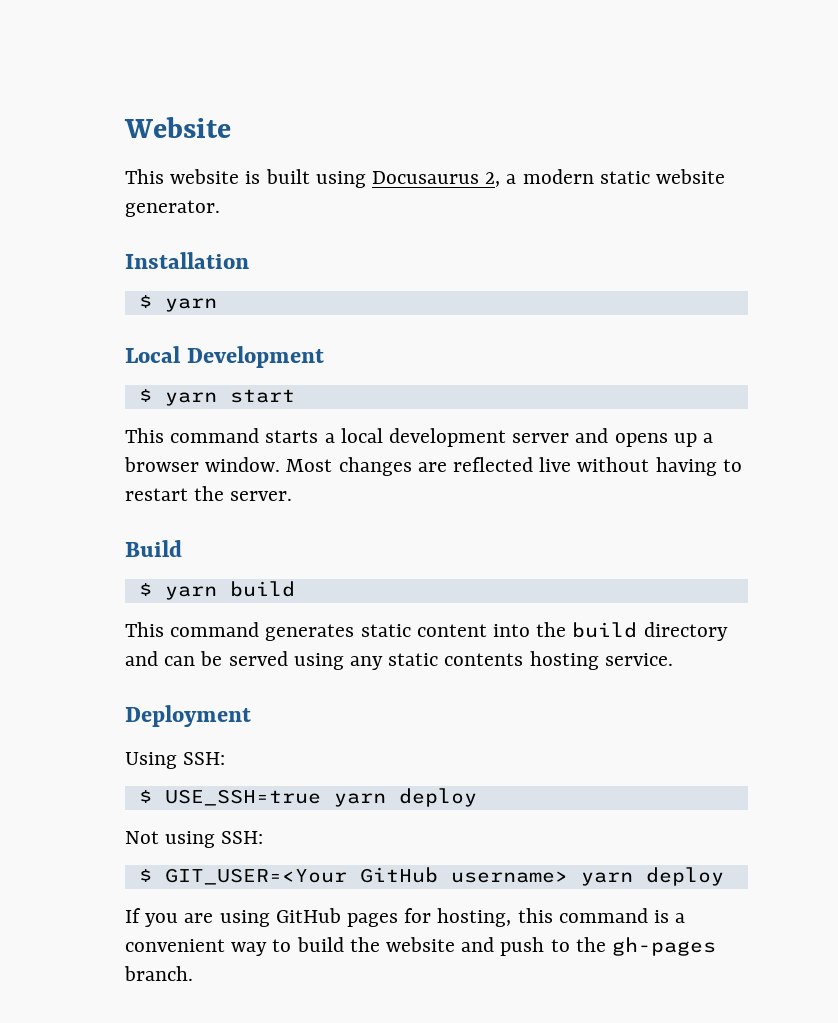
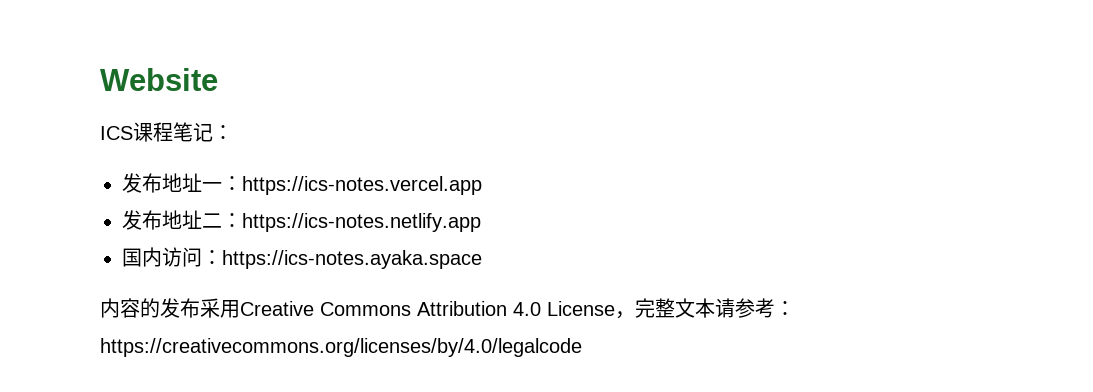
[125,169,726,188] [125,200,220,217] [125,252,249,269] [138,295,217,312] [125,346,325,368] [138,389,295,406] [125,428,714,447] [124,457,742,476] [125,486,293,501] [125,540,182,557] [138,581,295,600] [125,622,728,641] [125,651,673,670] [125,705,251,727] [125,752,226,769] [138,788,477,807] [125,831,264,848] [138,867,724,886] [125,908,686,927] [125,937,717,956] [124,966,193,981] This website is built using Docusaurus 2, a modern static website generator. // Installation // $ yarn // Local Development // $ yarn start // This command starts a local development server and opens up a browser window. Most changes are reflected live without having to restart the server. // Build // $ yarn build // This command generates static content into the build directory and can be served using any static contents hosting service. // Deployment // Using SSH: // $ USE_SSH=true yarn deploy // Not using SSH: // $ GIT_USER=<Your GitHub username> yarn deploy // If you are using GitHub pages for hosting, this command is a convenient way to build the website and push to the gh-pages branch. -> [100,122,233,142] [122,173,482,195] [122,210,481,232] [122,247,482,269] [100,298,795,319] [100,338,582,357] ICS课程笔记： // 发布地址一：https://ics-notes.vercel.app // 发布地址二：https://ics-notes.netlify.app // 国内访问：https://ics-notes.ayaka.space // 内容的发布采用Creative Commons Attribution 4.0 License，完整文本请参考：https://creativecommons.org/licenses/by/4.0/legalcode

